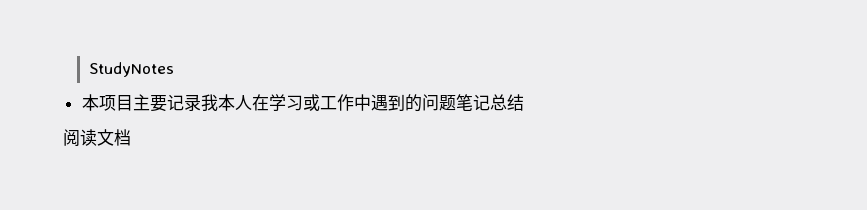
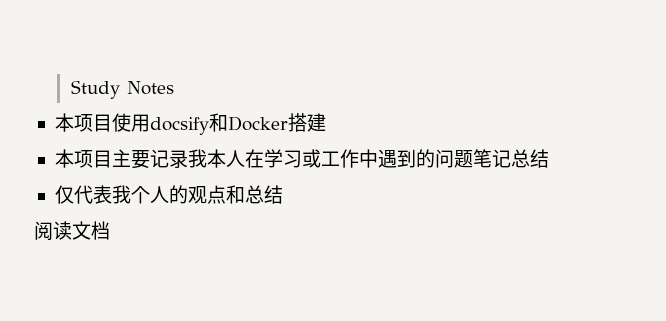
[88,62,174,77] StudyNotes -> [70,80,174,99] [54,113,326,135] Study Notes // 本项目使用docsify和Docker搭建
(524, 102) none -> [54,185,283,204] // 仅代表我个人的观点和总结

